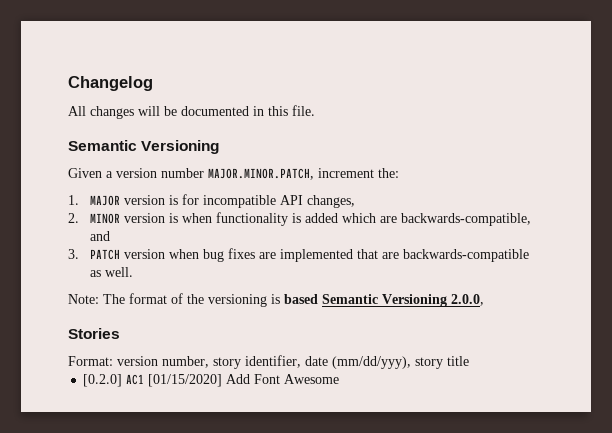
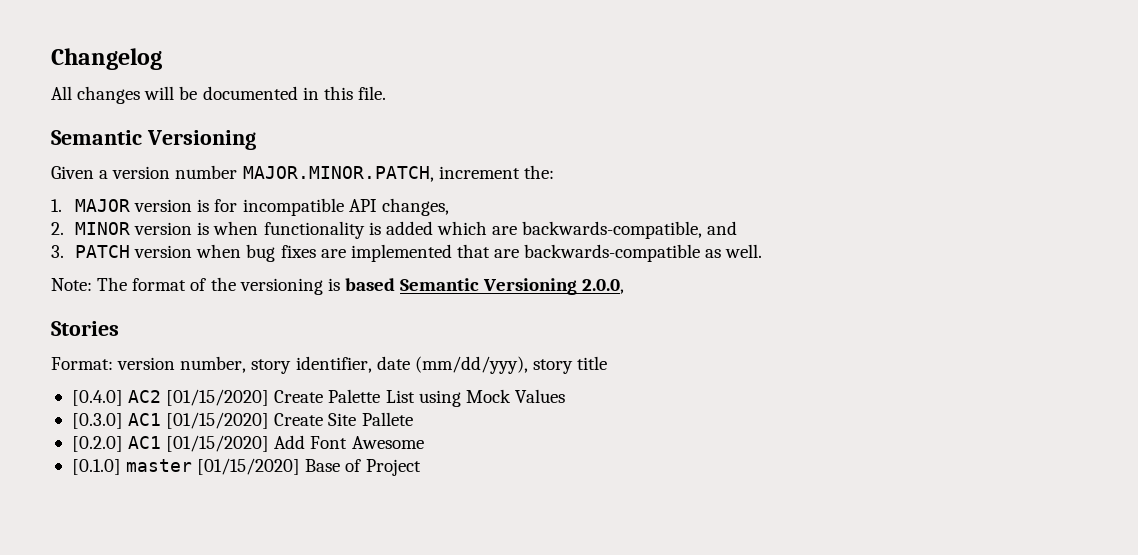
(469, 361) none -> [71,389,565,407] [71,412,413,429] // [0.4.0] AC2 [01/15/2020] Create Palette List using Mock Values // [0.3.0] AC1 [01/15/2020] Create Site Pallete
(340, 379) none -> [71,458,421,476] // [0.1.0] master [01/15/2020] Base of Project

